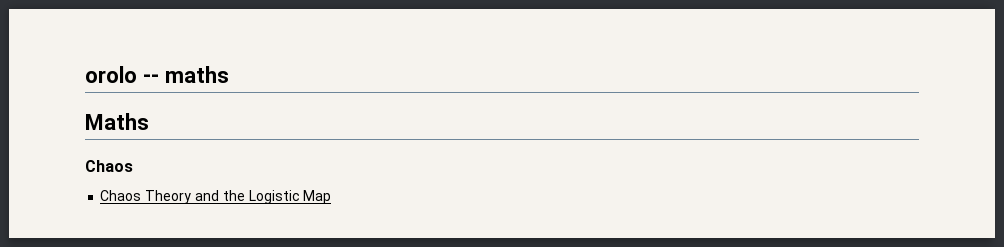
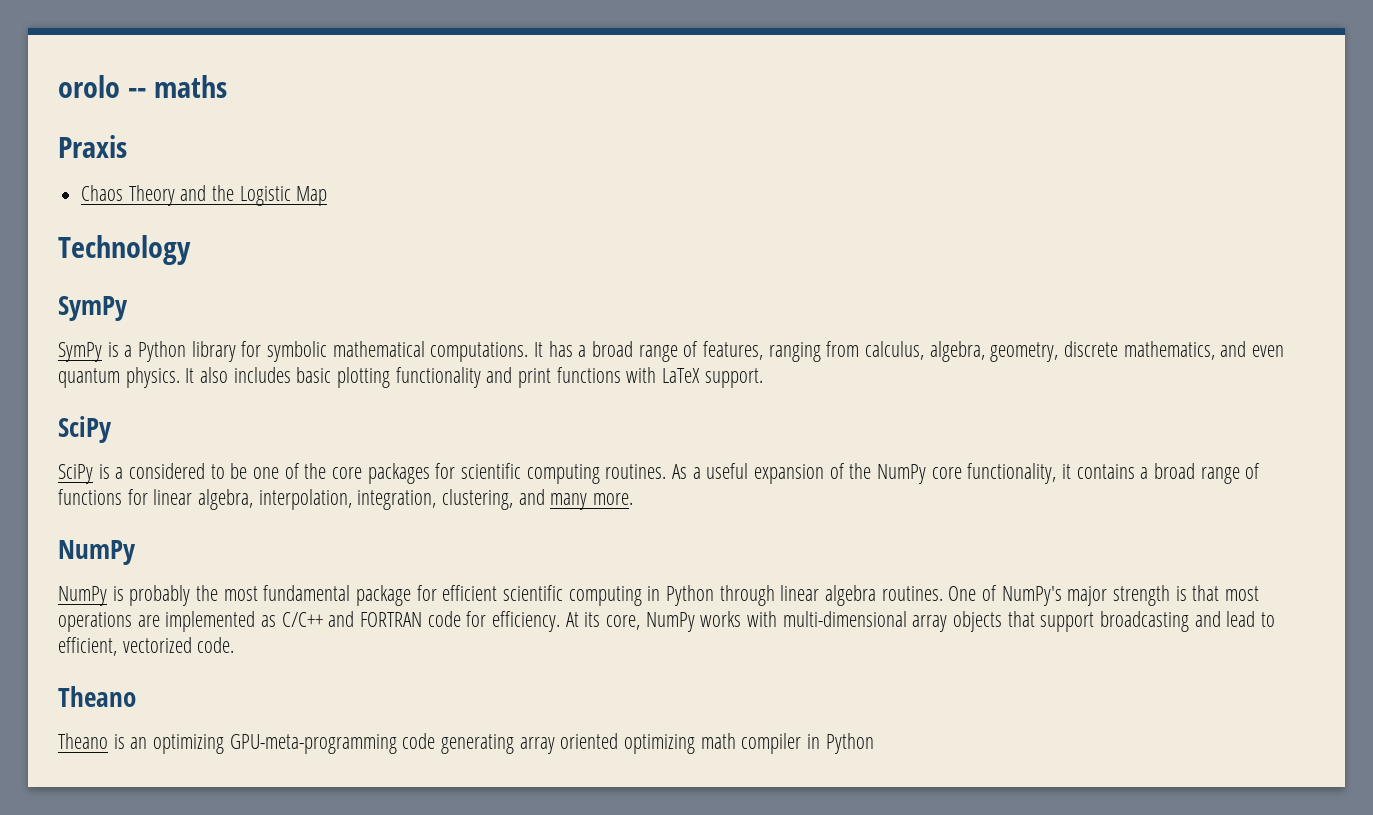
[85,113,149,130] [85,160,133,172] Maths // Chaos -> [58,135,127,158] Praxis
(332, 197) none -> [58,235,191,265] [58,296,128,321] [58,341,1285,362] [58,367,763,388] [58,416,112,443] [58,463,1261,484] [58,489,634,510] [58,540,136,565] [58,585,1260,606] [58,611,1276,632] [58,637,235,656] [58,686,136,707] [58,733,874,754] // Technology // SymPy // SymPy is a Python library for symbolic mathematical computations. It has a broad range of features, ranging from calculus, algebra, geometry, discrete mathematics, and even quantum physics. It also includes basic plotting functionality and print functions with LaTeX support. // SciPy // SciPy is a considered to be one of the core packages for scientific computing routines. As a useful expansion of the NumPy core functionality, it contains a broad range of functions for linear algebra, interpolation, integration, clustering, and many more. // NumPy // NumPy is probably the most fundamental package for efficient scientific computing in Python through linear algebra routines. One of NumPy's major strength is that most operations are implemented as C/C++ and FORTRAN code for efficiency. At its core, NumPy works with multi-dimensional array objects that support broadcasting and lead to efficient, vectorized code. // Theano // Theano is an optimizing GPU-meta-programming code generating array oriented optimizing math compiler in Python

